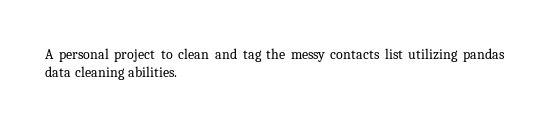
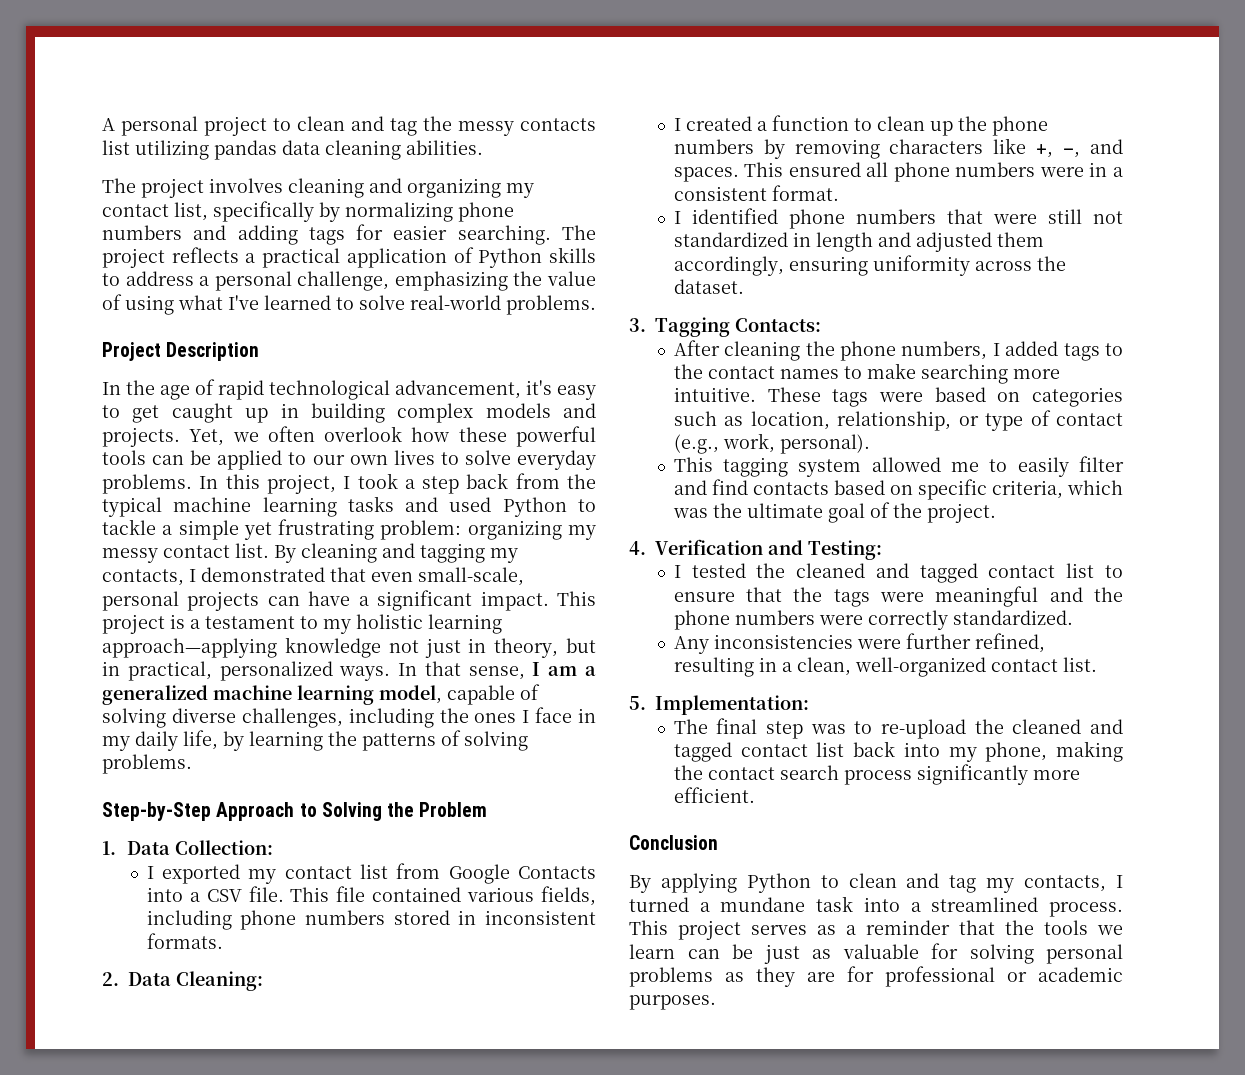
(177, 71) none -> [102,178,534,198] [102,201,514,222] [102,224,596,245] [102,247,596,268] [102,271,596,291] [102,294,596,315] [102,342,260,361] [102,379,596,400] [102,403,596,423] [102,426,596,447] [102,450,596,470] [102,473,596,494] [102,496,596,517] [102,519,596,540] [102,543,518,563] [102,567,524,586] [102,590,596,611] [102,614,502,634] [102,637,596,658] [102,661,596,681] [102,684,540,705] [102,707,596,728] [102,730,528,751] [102,754,192,774] [102,802,488,821] [102,840,273,855] [146,863,596,884] [146,886,596,906] [146,910,596,930] [146,933,223,949] [102,971,263,991] [673,115,1048,136] [673,138,1123,159] [673,162,1123,182] [673,185,839,201] [673,208,1123,229] [673,232,1044,252] [673,255,1066,276] [673,279,744,294] [629,317,821,337] [673,340,1123,361] [673,363,1060,384] [673,387,1123,407] [673,410,1123,431] [673,433,870,454] [673,456,1124,477] [673,479,1123,500] [672,502,996,523] [629,539,882,560] [673,563,1123,583] [673,586,1123,607] [673,610,1073,630] [673,633,1045,654] [673,657,1097,677] [629,695,809,715] [673,718,1123,739] [673,741,1123,762] [673,764,1080,785] [673,787,755,803] [629,835,718,850] [629,873,1123,893] [629,896,1123,917] [629,920,1123,940] [629,943,1123,964] [629,966,1123,987] [629,995,716,1010] // The project involves cleaning and organizing my contact list, specifically by normalizing phone numbers and adding tags for easier searching. The project reflects a practical application of Python skills to address a personal challenge, emphasizing the value of using what I've learned to solve real-world problems. // Project Description // In the age of rapid technological advancement, it's easy to get caught up in building complex models and projects. Yet, we often overlook how these powerful tools can be applied to our own lives to solve everyday problems. In this project, I took a step back from the typical machine learning tasks and used Python to tackle a simple yet frustrating problem: organizing my messy contact list. By cleaning and tagging my contacts, I demonstrated that even small-scale, personal projects can have a significant impact. This project is a testament to my holistic learning approach—applying knowledge not just in theory, but in practical, personalized ways. In that sense, I am a generalized machine learning model, capable of solving diverse challenges, including the ones I face in my daily life, by learning the patterns of solving problems. // Step-by-Step Approach to Solving the Problem // 1. Data Collection: // I exported my contact list from Google Contacts into a CSV file. This file contained various fields, including phone numbers stored in inconsistent formats. // 2. Data Cleaning: // I created a function to clean up the phone numbers by removing characters like +, -, and spaces. This ensured all phone numbers were in a consistent format. // I identified phone numbers that were still not standardized in length and adjusted them accordingly, ensuring uniformity across the dataset. // 3. Tagging Contacts: // After cleaning the phone numbers, I added tags to the contact names to make searching more intuitive. These tags were based on categories such as location, relationship, or type of contact (e.g., work, personal). // This tagging system allowed me to easily filter and find contacts based on specific criteria, which was the ultimate goal of the project. // 4. Verification and Testing: // I tested the cleaned and tagged contact list to ensure that the tags were meaningful and the phone numbers were correctly standardized. // Any inconsistencies were further refined, resulting in a clean, well-organized contact list. // 5. Implementation: // The final step was to re-upload the cleaned and tagged contact list back into my phone, making the contact search process significantly more efficient. // Conclusion // By applying Python to clean and tag my contacts, I turned a mundane task into a streamlined process. This project serves as a reminder that the tools we learn can be just as valuable for solving personal problems as they are for professional or academic purposes.

